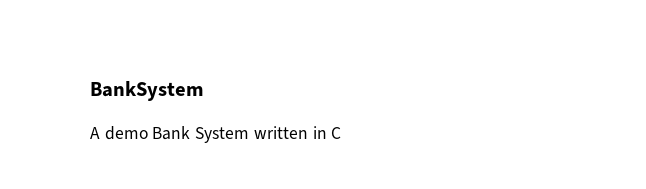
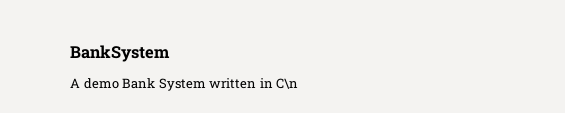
[331,127,342,139] C -> [276,78,299,89] C\n

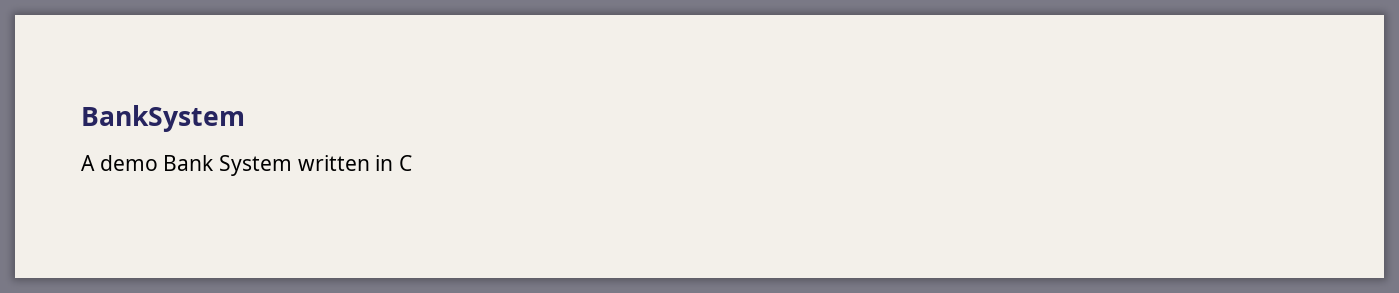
[276,78,299,89] C\n -> [399,155,413,171] C

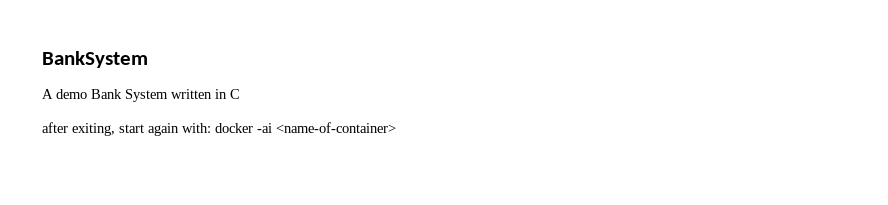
(413, 163) none -> [42,122,396,136] // after exiting, start again with: docker -ai <name-of-container>

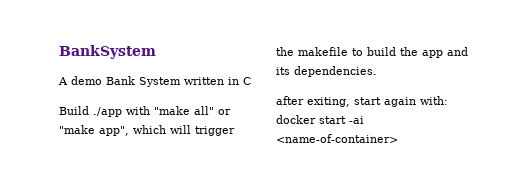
(240, 94) none -> [59,106,231,117] [59,125,235,136] [276,47,468,58] [276,66,377,77] // Build ./app with "make all" or "make app", which will trigger the makefile to build the app and its dependencies.
(253, 128) none -> [319,116,346,124] start

